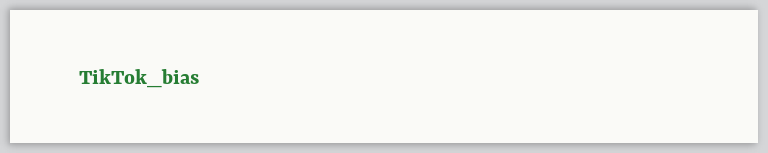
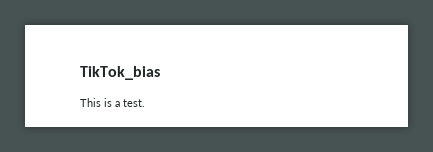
(199, 78) none -> [80,98,145,107] // This is a test.

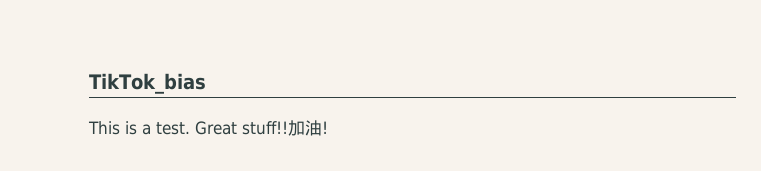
(145, 103) none -> [195,120,328,136] Great stuff!!加油!

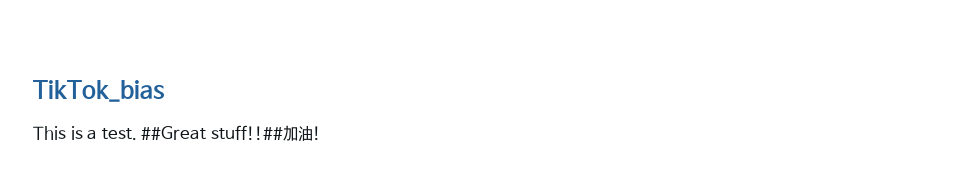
[195,121,288,135] Great stuff!! -> [141,125,283,140] ##Great stuff!!##

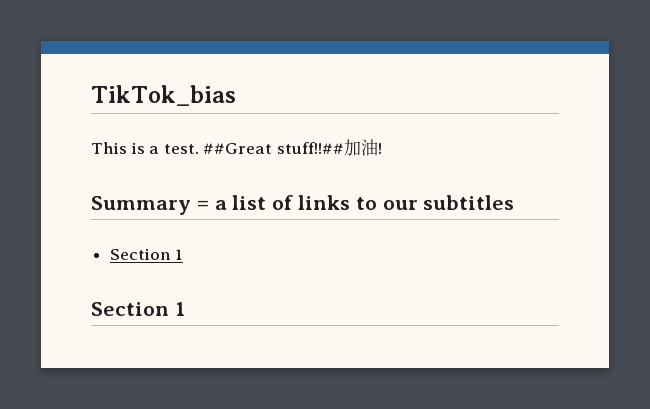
(321, 133) none -> [91,195,515,215] [109,248,184,260] [91,302,185,316] // Summary = a list of links to our subtitles // Section 1 // Section 1

